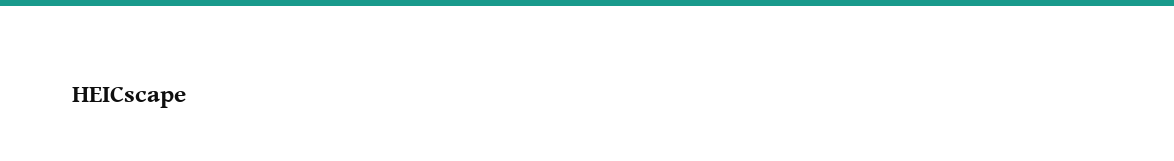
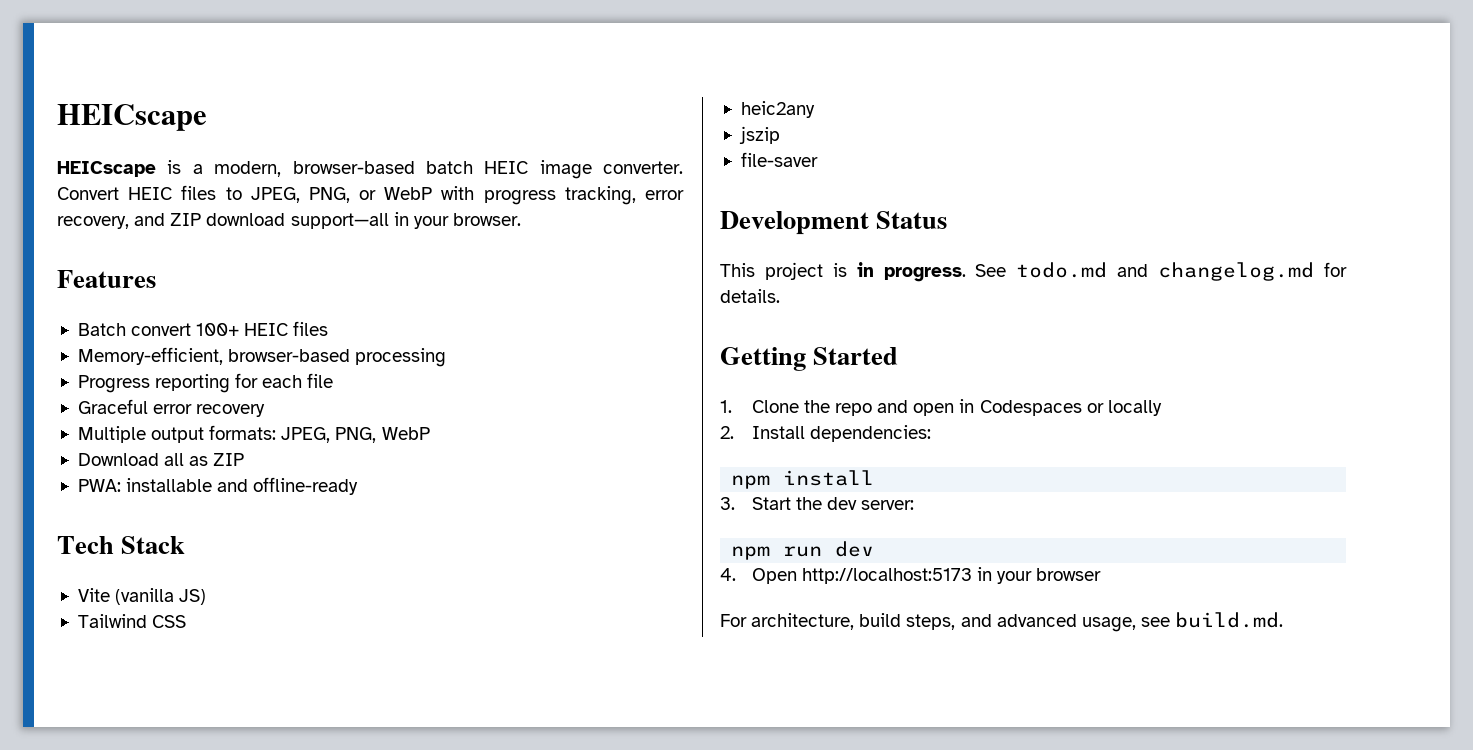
[72,86,186,108] HEICscape -> [57,104,207,131] [57,160,683,179] [57,185,684,205] [57,212,521,229] [57,270,156,288] [77,321,329,336] [77,347,447,367] [77,373,334,393] [77,399,266,417] [77,425,430,443] [77,453,245,466] [77,477,359,495] [57,536,186,554] [77,588,207,605] [77,614,187,628] [740,101,815,118] [738,126,780,144] [740,152,818,167] [720,211,948,235] [720,262,1347,282] [720,289,780,303] [720,347,899,371] [720,399,1162,416] [720,425,931,442] [731,470,875,489] [720,497,915,510] [731,541,875,560] [720,567,1102,584] [720,612,1284,632] HEICscape // HEICscape is a modern, browser-based batch HEIC image converter. Convert HEIC files to JPEG, PNG, or WebP with progress tracking, error recovery, and ZIP download support—all in your browser. // Features // Batch convert 100+ HEIC files // Memory-efficient, browser-based processing // Progress reporting for each file // Graceful error recovery // Multiple output formats: JPEG, PNG, WebP // Download all as ZIP // PWA: installable and offline-ready // Tech Stack // Vite (vanilla JS) // Tailwind CSS // heic2any // jszip // file-saver // Development Status // This project is in progress. See todo.md and changelog.md for details. // Getting Started // 1. Clone the repo and open in Codespaces or locally // 2. Install dependencies: // npm install // 3. Start the dev server: // npm run dev // 4. Open http://localhost:5173 in your browser // For architecture, build steps, and advanced usage, see build.md.

